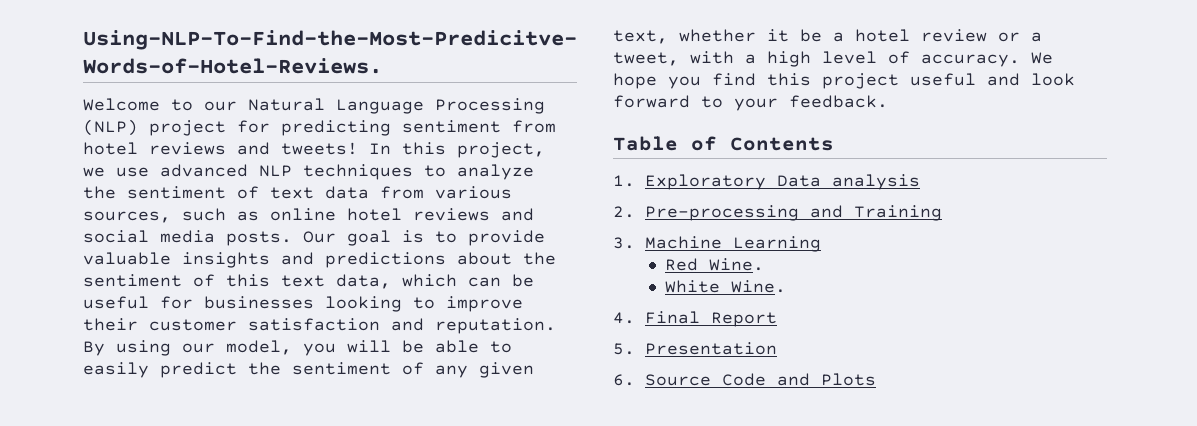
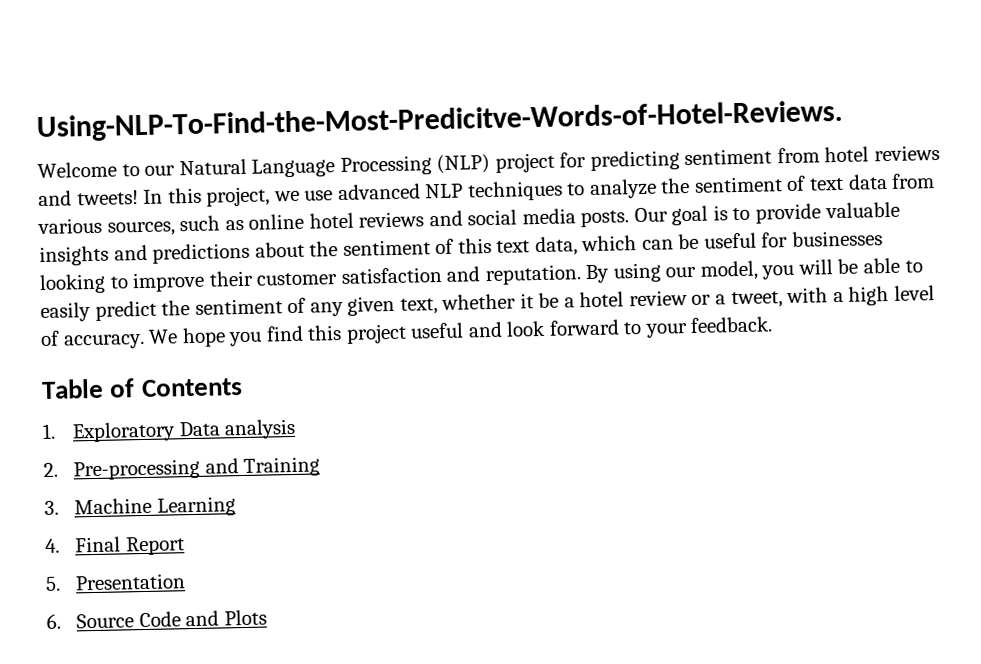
[665,258,765,271] [665,280,787,293] // Red Wine. // White Wine. -> (236, 506) none

